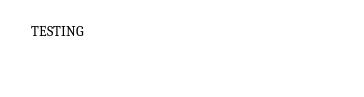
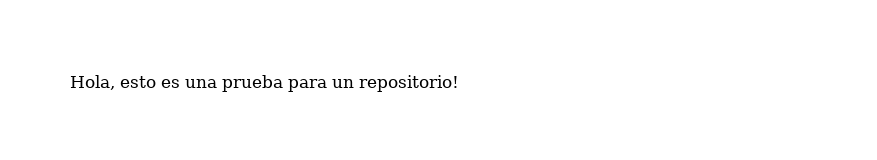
[31,26,84,36] TESTING -> [70,75,459,92] Hola, esto es una prueba para un repositorio!

